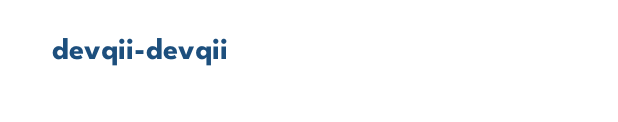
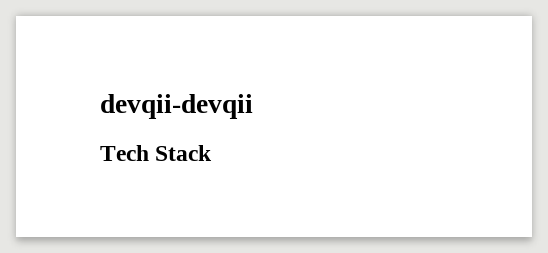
(228, 52) none -> [100,145,213,161] // Tech Stack

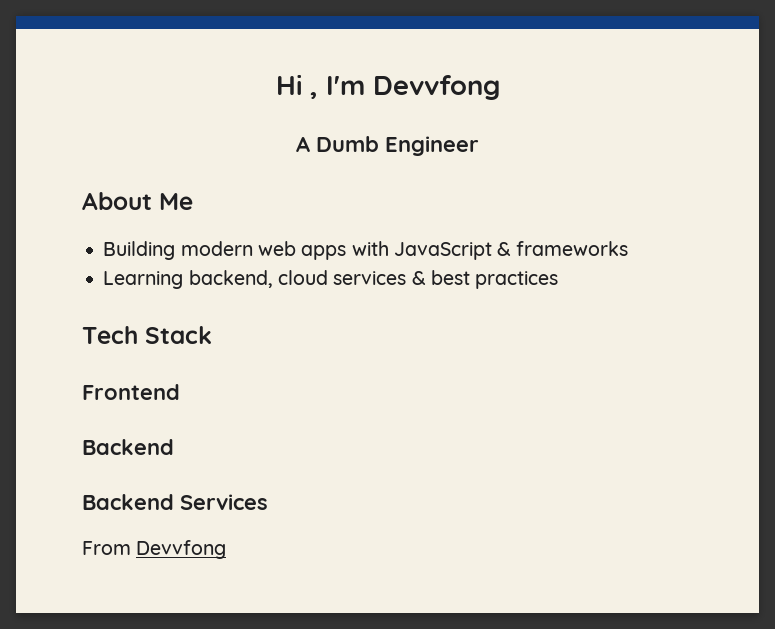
[100,94,253,119] [100,145,213,161] devqii-devqii // Tech Stack -> [275,74,500,100] [296,136,479,156] [82,192,193,210] [103,241,629,260] [103,270,559,289] [82,326,212,344] [82,384,180,400] [82,439,174,455] [82,494,268,510] [82,540,227,559] Hi , I'm Devvfong // A Dumb Engineer // About Me // Building modern web apps with JavaScript & frameworks // Learning backend, cloud services & best practices // Tech Stack // Frontend // Backend // Backend Services // From Devvfong

